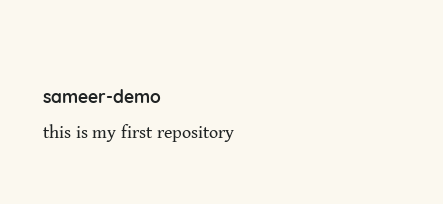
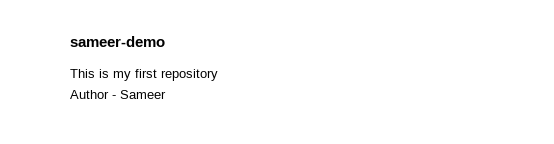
[43,124,71,138] this -> [70,69,95,78] This
(234, 134) none -> [70,90,166,99] // Author - Sameer

